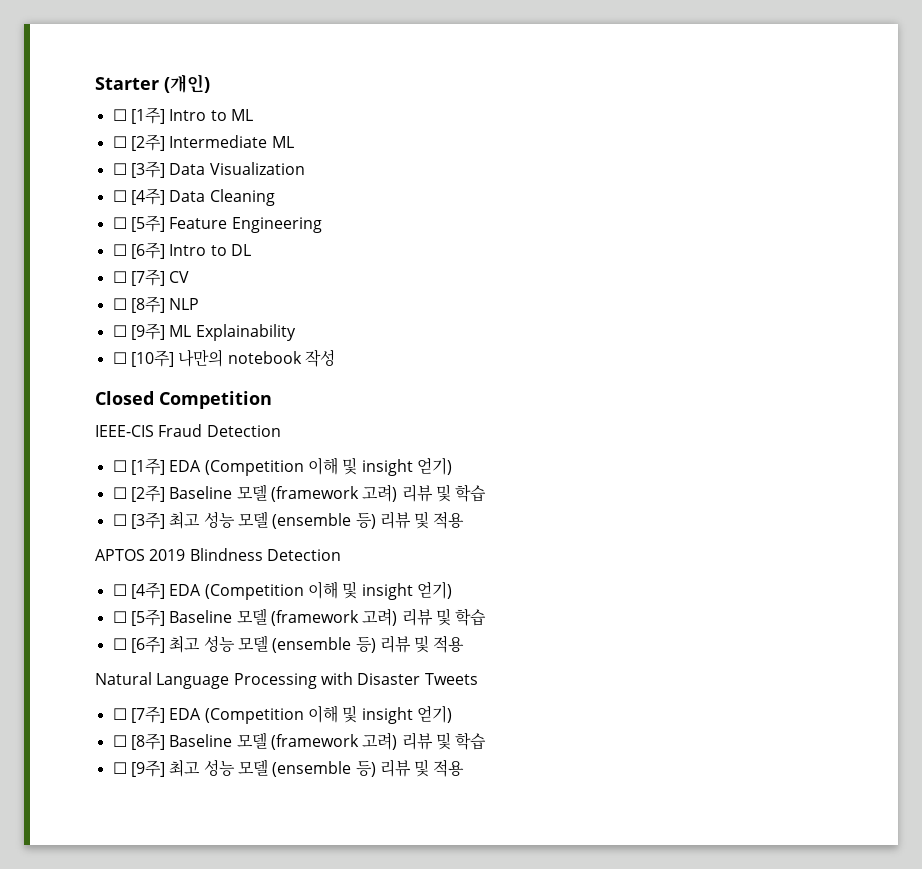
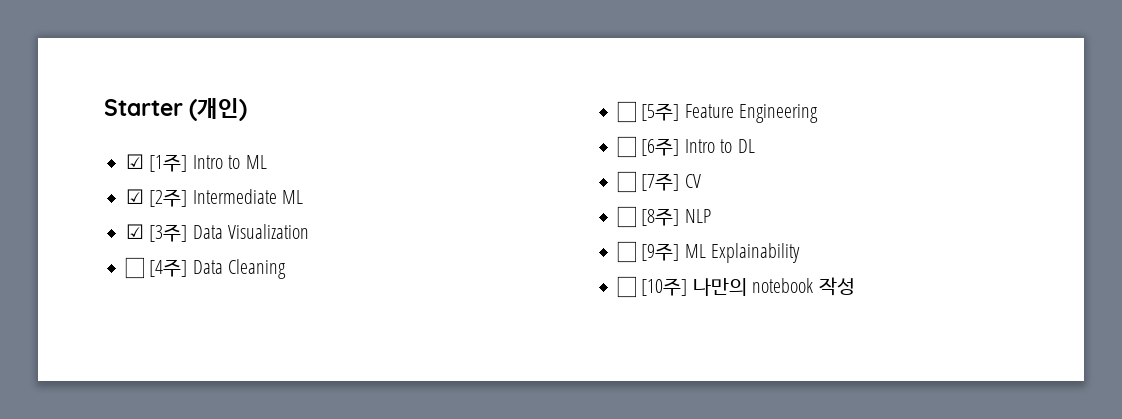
[112,109,127,121] ☐ -> [126,154,144,169] ☑
[112,136,127,148] ☐ -> [126,189,144,204] ☑
[112,163,127,175] ☐ -> [126,224,144,239] ☑
[95,391,272,409] [95,424,281,437] [112,457,452,476] [112,484,487,502] [112,511,465,529] [95,548,341,561] [112,581,452,600] [112,608,487,626] [112,635,465,653] [95,672,478,689] [112,705,452,724] [112,732,487,750] [112,759,465,777] // Closed Competition // IEEE-CIS Fraud Detection // ☐ [1주] EDA (Competition 이해 및 insight 얻기) // ☐ [2주] Baseline 모델 (framework 고려) 리뷰 및 학습 // ☐ [3주] 최고 성능 모델 (ensemble 등) 리뷰 및 적용 // APTOS 2019 Blindness Detection // ☐ [4주] EDA (Competition 이해 및 insight 얻기) // ☐ [5주] Baseline 모델 (framework 고려) 리뷰 및 학습 // ☐ [6주] 최고 성능 모델 (ensemble 등) 리뷰 및 적용 // Natural Language Processing with Disaster Tweets // ☐ [7주] EDA (Competition 이해 및 insight 얻기) // ☐ [8주] Baseline 모델 (framework 고려) 리뷰 및 학습 // ☐ [9주] 최고 성능 모델 (ensemble 등) 리뷰 및 적용 -> (855, 286) none

